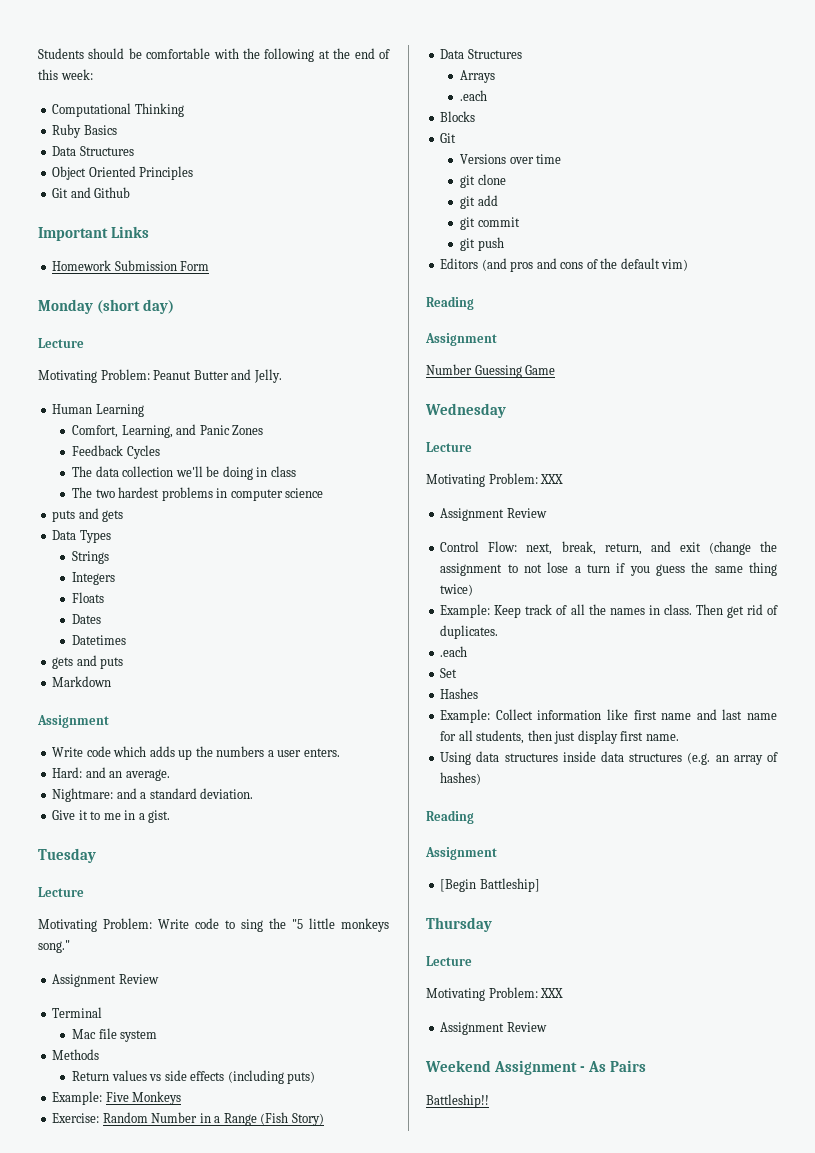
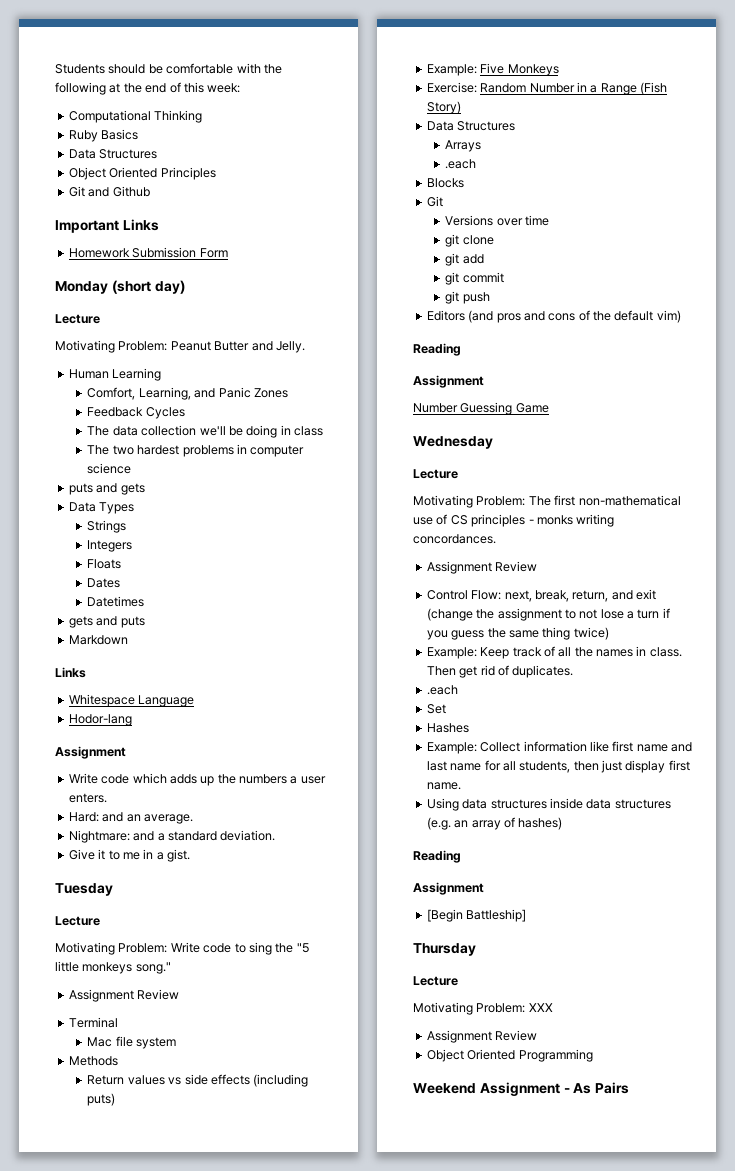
(112, 681) none -> [55,667,86,678] [68,694,195,707] [68,714,132,726] // Links // Whitespace Language // Hodor-lang
[540,474,564,484] XXX -> [528,495,681,506] [413,514,615,527] [413,534,496,544] The first non-mathematical use of CS principles - monks writing concordances.
(547, 1027) none -> [426,1049,593,1062] // Object Oriented Programming
[426,1094,489,1108] // Battleship!! -> (630, 1088) none

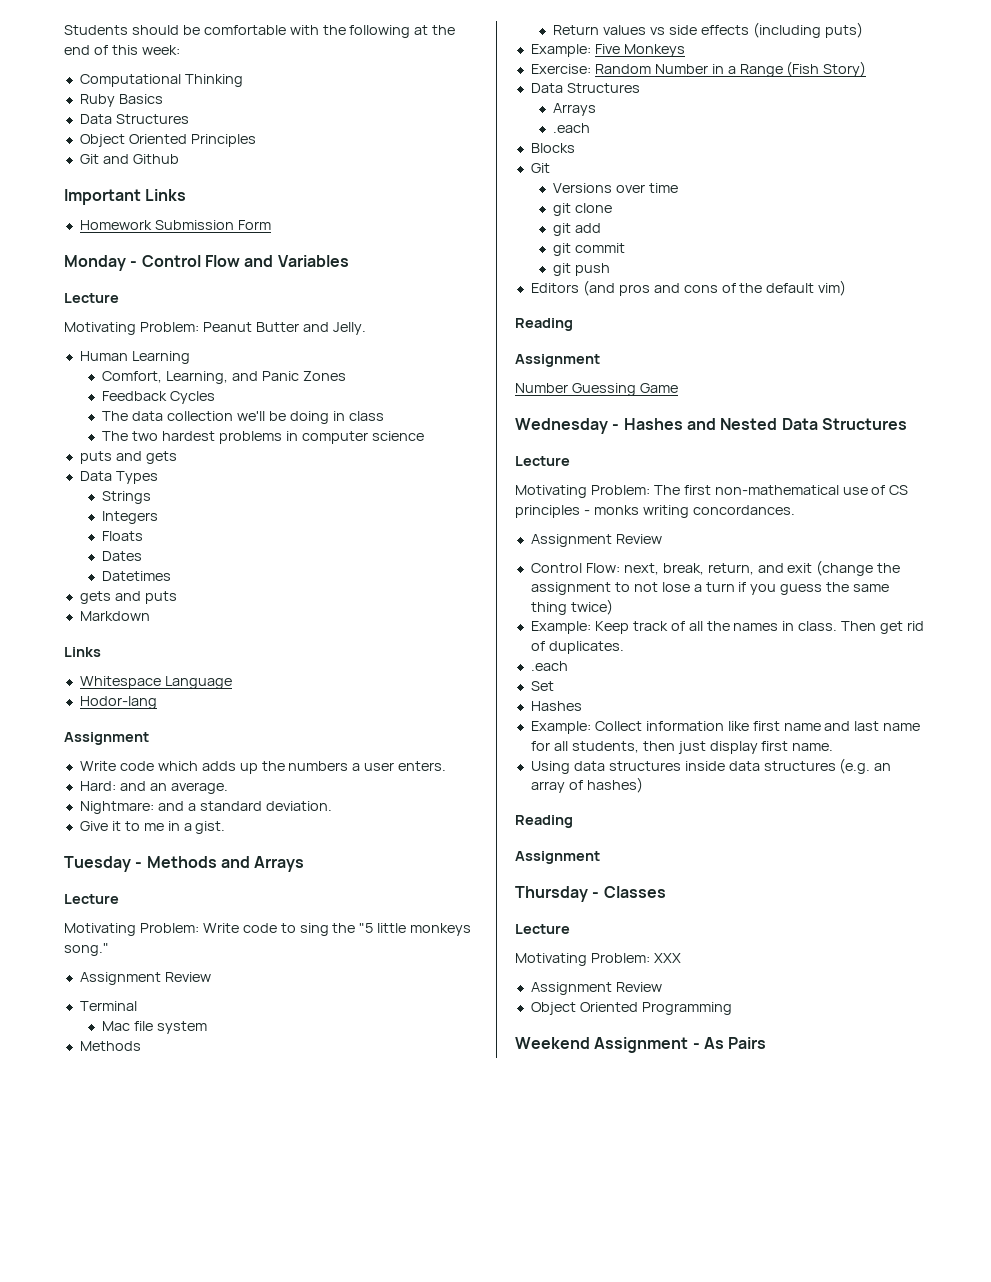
[111,280,185,294] (short day) -> [130,255,349,267] - Control Flow and Variables
(113, 889) none -> [135,856,305,872] - Methods and Arrays
(493, 442) none -> [612,418,907,430] - Hashes and Nested Data Structures
[426,909,527,922] // [Begin Battleship] -> (600, 857) none
(476, 949) none -> [592,886,666,898] - Classes

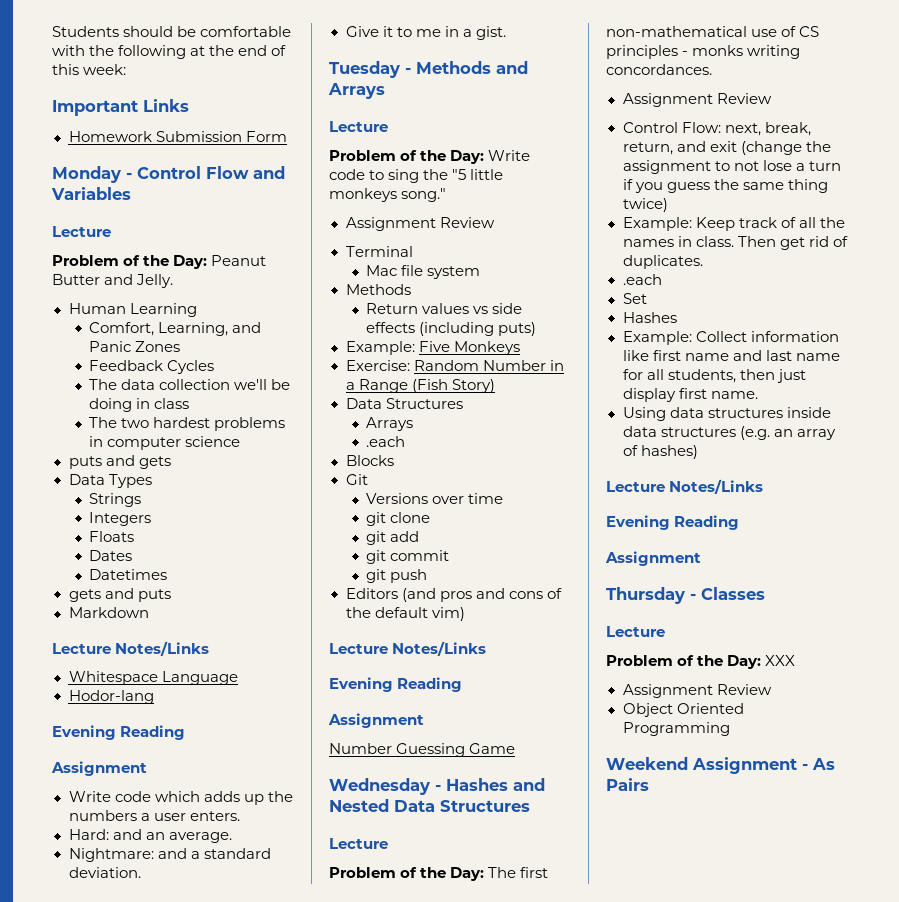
[79,74,243,87] [79,94,163,107] [79,114,189,124] [79,134,256,147] [79,154,179,164] // Computational Thinking // Ruby Basics // Data Structures // Object Oriented Principles // Git and Github -> (127, 69) none
[64,322,199,335] Motivating Problem: -> [52,255,208,269] Problem of the Day:
[64,647,101,657] Links -> [52,641,210,656] Lecture Notes/Links
(157, 702) none -> [52,725,186,740] // Evening Reading
[64,923,199,936] Motivating Problem: -> [329,150,485,164] Problem of the Day:
(847, 288) none -> [329,641,487,656] [329,677,393,692] Lecture Notes/Links // Evening
[515,485,650,498] Motivating Problem: -> [329,867,485,881] Problem of the Day:
(643, 785) none -> [606,479,764,494] [606,515,670,530] Lecture Notes/Links // Evening
[515,953,650,966] Motivating Problem: -> [606,655,762,669] Problem of the Day:

